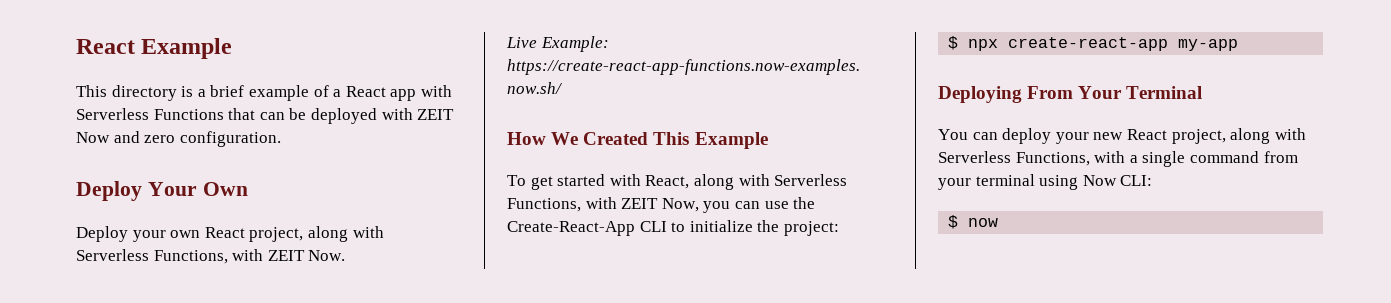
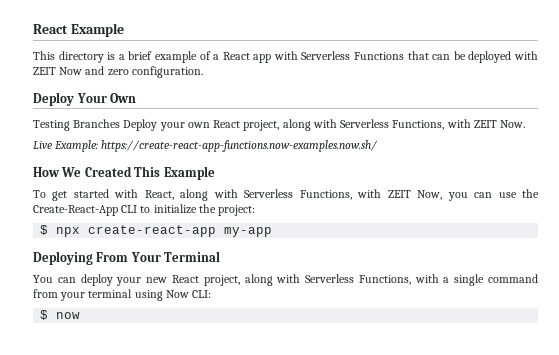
(248, 189) none -> [33,119,121,131] Testing Branches

